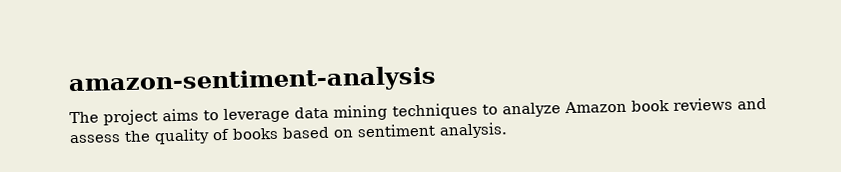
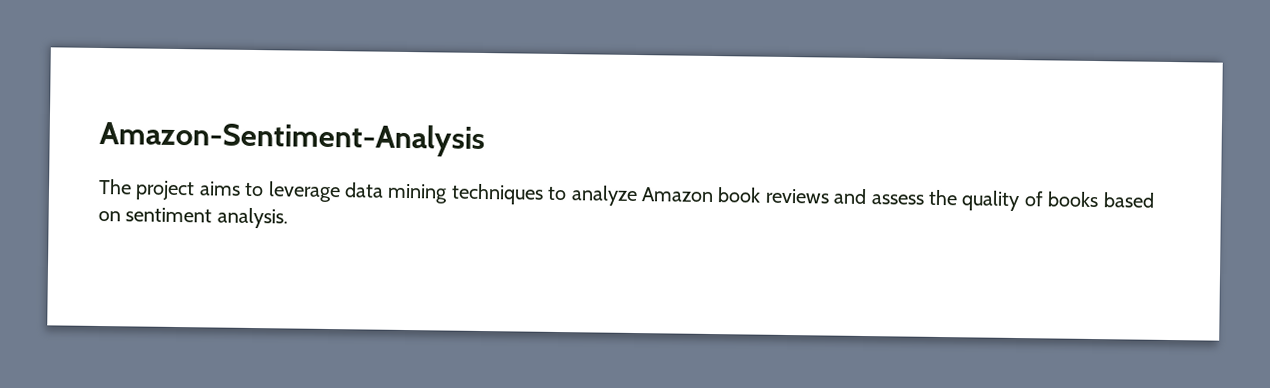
[68,65,437,97] amazon-sentiment-analysis -> [99,120,485,158] Amazon-Sentiment-Analysis

